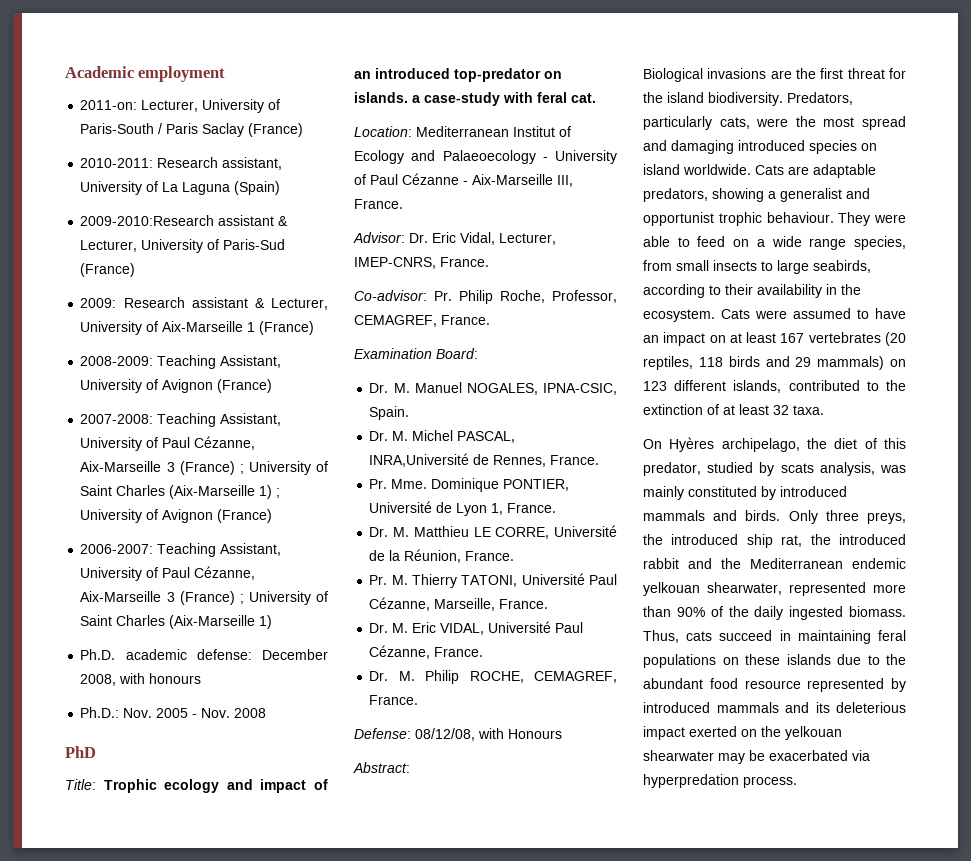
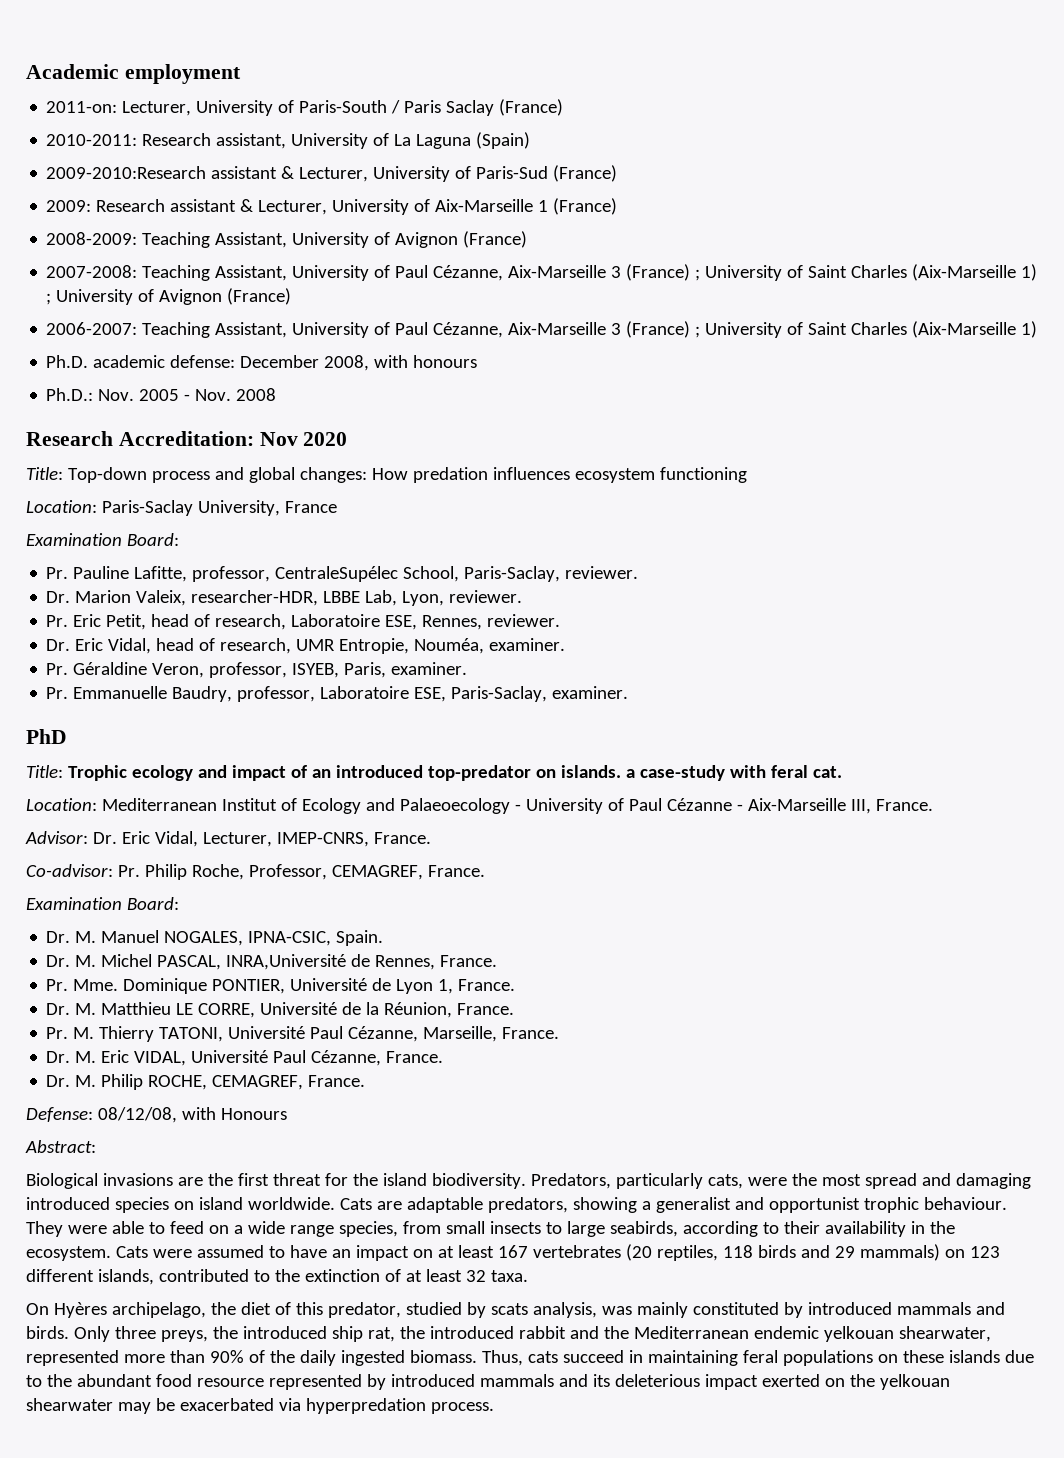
(267, 713) none -> [26,431,348,446] [26,467,747,483] [26,500,337,516] [26,533,179,546] [46,566,639,582] [46,590,523,606] [46,614,561,630] [46,638,566,654] [46,662,468,678] [46,686,629,702] // Research Accreditation: Nov 2020 // Title: Top-down process and global changes: How predation influences ecosystem functioning // Location: Paris-Saclay University, France // Examination Board: // Pr. Pauline Lafitte, professor, CentraleSupélec School, Paris-Saclay, reviewer. // Dr. Marion Valeix, researcher-HDR, LBBE Lab, Lyon, reviewer. // Pr. Eric Petit, head of research, Laboratoire ESE, Rennes, reviewer. // Dr. Eric Vidal, head of research, UMR Entropie, Nouméa, examiner. // Pr. Géraldine Veron, professor, ISYEB, Paris, examiner. // Pr. Emmanuelle Baudry, professor, Laboratoire ESE, Paris-Saclay, examiner.

